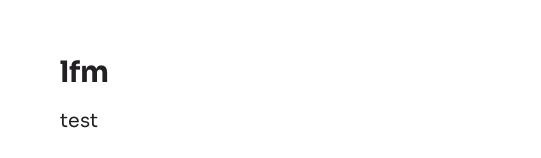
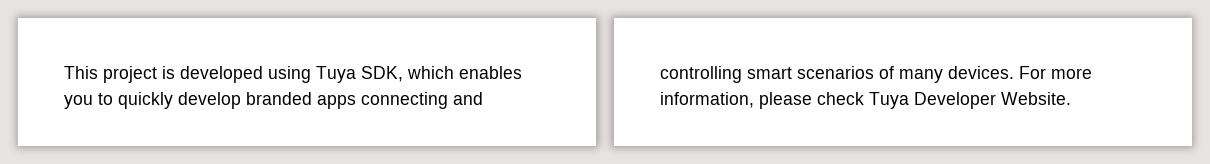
[60,60,109,82] [60,113,98,128] lfm // test -> [64,66,522,83] [64,92,483,109] [660,66,1092,83] [660,92,1071,109] This project is developed using Tuya SDK, which enables you to quickly develop branded apps connecting and controlling smart scenarios of many devices. For more information, please check Tuya Developer Website.

